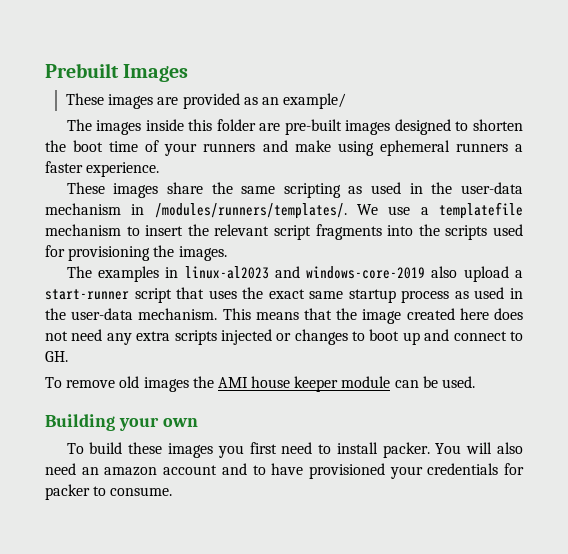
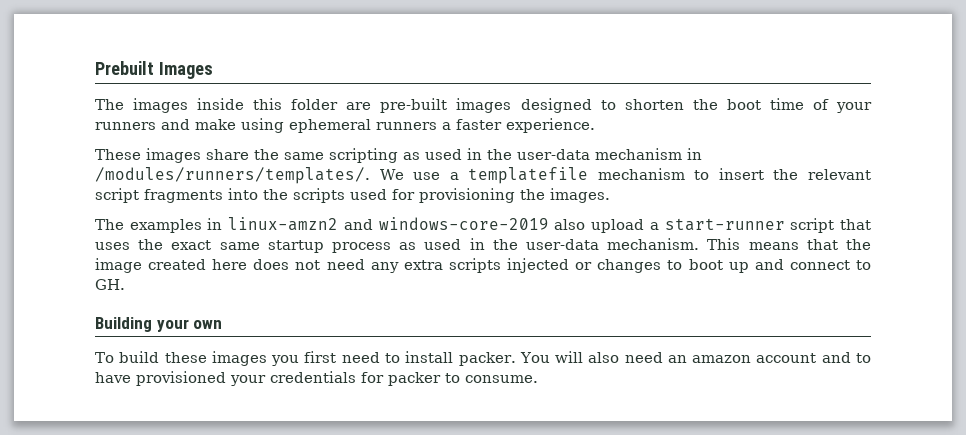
[66,93,347,109] // These images are provided as an example/ -> (213, 70) none
[184,266,269,279] linux-al2023 -> [228,217,339,231] linux-amzn2
[45,376,476,392] // To remove old images the AMI house keeper module can be used. -> (125, 284) none

